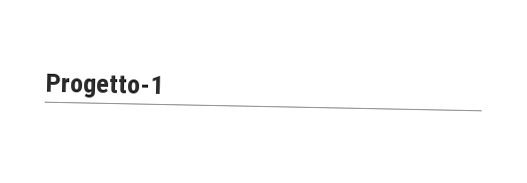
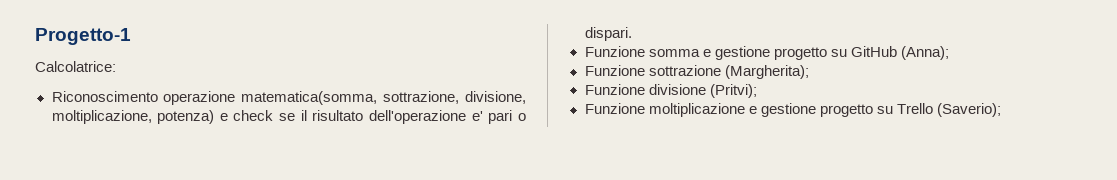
(164, 86) none -> [35,61,116,72] [51,91,526,105] [51,110,526,124] [584,27,632,41] [584,46,949,60] [584,65,809,79] [584,84,757,98] [584,103,1001,117] // Calcolatrice: // Riconoscimento operazione matematica(somma, sottrazione, divisione, moltiplicazione, potenza) e check se il risultato dell'operazione e' pari o dispari. // Funzione somma e gestione progetto su GitHub (Anna); // Funzione sottrazione (Margherita); // Funzione divisione (Pritvi); // Funzione moltiplicazione e gestione progetto su Trello (Saverio);

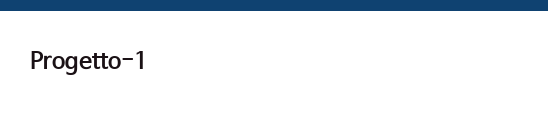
[35,61,116,72] [51,91,526,105] [51,110,526,124] [584,27,632,41] [584,46,949,60] [584,65,809,79] [584,84,757,98] [584,103,1001,117] // Calcolatrice: // Riconoscimento operazione matematica(somma, sottrazione, divisione, moltiplicazione, potenza) e check se il risultato dell'operazione e' pari o dispari. // Funzione somma e gestione progetto su GitHub (Anna); // Funzione sottrazione (Margherita); // Funzione divisione (Pritvi); // Funzione moltiplicazione e gestione progetto su Trello (Saverio); -> (147, 63) none

